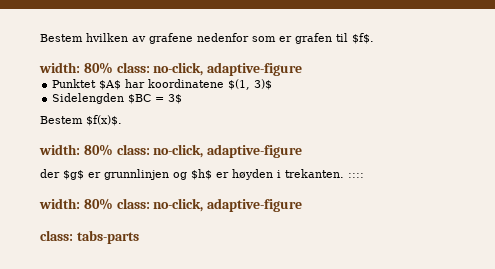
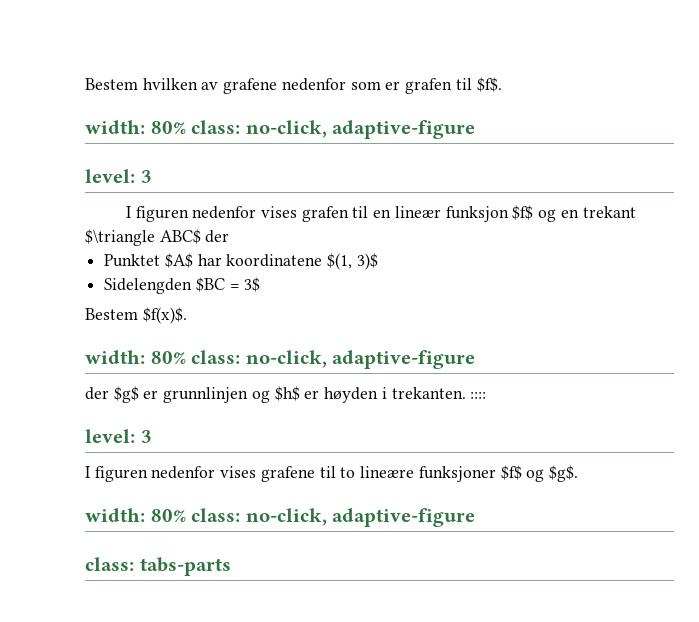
(303, 69) none -> [85,169,152,183] [125,205,636,222] [85,229,230,246] // level: 3 // I figuren nedenfor vises grafen til en lineær funksjon $f$ og en trekant $\triangle ABC$ der
(364, 175) none -> [85,429,152,443] [85,465,578,482] // level: 3 // I figuren nedenfor vises grafene til to lineære funksjoner $f$ og $g$.

